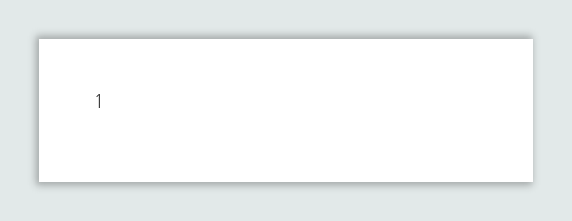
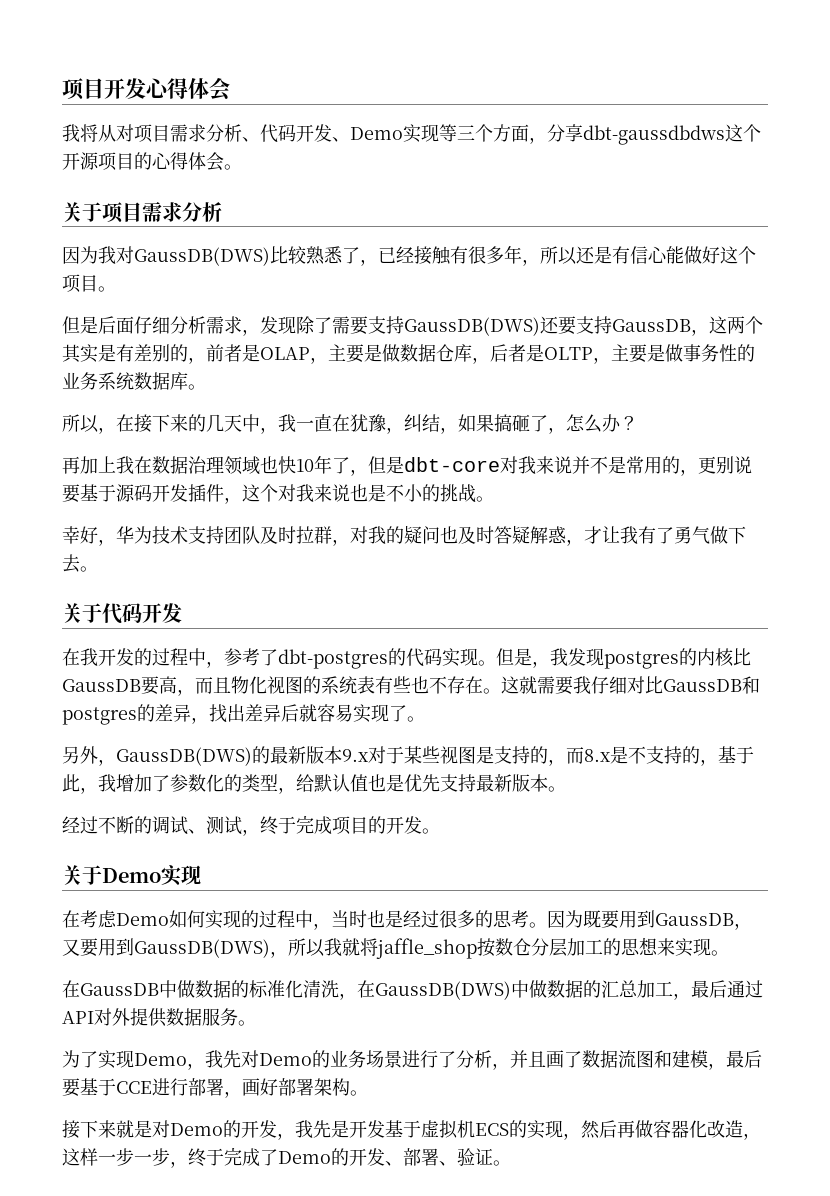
[95,94,103,108] 1 -> [62,77,230,101] [62,124,761,145] [62,152,242,171] [62,201,222,223] [62,245,756,266] [62,274,116,293] [62,316,763,336] [62,344,755,364] [62,372,206,390] [62,414,638,434] [62,455,752,476] [62,484,494,504] [62,525,746,546] [62,554,98,573] [62,603,182,624] [62,648,751,669] [62,676,760,696] [62,704,425,725] [62,746,754,766] [62,774,566,794] [62,815,440,836] [62,865,201,886] [62,910,752,930] [62,937,729,959] [62,980,763,1000] [62,1008,256,1027] [62,1050,762,1070] [62,1078,368,1098] [62,1120,761,1140] [62,1147,511,1168] 项目开发心得体会 // 我将从对项目需求分析、代码开发、Demo实现等三个方面，分享dbt-gaussdbdws这个开源项目的心得体会。 // 关于项目需求分析 // 因为我对GaussDB(DWS)比较熟悉了，已经接触有很多年，所以还是有信心能做好这个项目。 // 但是后面仔细分析需求，发现除了需要支持GaussDB(DWS)还要支持GaussDB，这两个其实是有差别的，前者是OLAP，主要是做数据仓库，后者是OLTP，主要是做事务性的业务系统数据库。 // 所以，在接下来的几天中，我一直在犹豫，纠结，如果搞砸了，怎么办？ // 再加上我在数据治理领域也快10年了，但是dbt-core对我来说并不是常用的，更别说要基于源码开发插件，这个对我来说也是不小的挑战。 // 幸好，华为技术支持团队及时拉群，对我的疑问也及时答疑解惑，才让我有了勇气做下去。 // 关于代码开发 // 在我开发的过程中，参考了dbt-postgres的代码实现。但是，我发现postgres的内核比GaussDB要高，而且物化视图的系统表有些也不存在。这就需要我仔细对比GaussDB和postgres的差异，找出差异后就容易实现了。 // 另外，GaussDB(DWS)的最新版本9.x对于某些视图是支持的，而8.x是不支持的，基于此，我增加了参数化的类型，给默认值也是优先支持最新版本。 // 经过不断的调试、测试，终于完成项目的开发。 // 关于Demo实现 // 在考虑Demo如何实现的过程中，当时也是经过很多的思考。因为既要用到GaussDB，又要用到GaussDB(DWS)，所以我就将jaffle_shop按数仓分层加工的思想来实现。 // 在GaussDB中做数据的标准化清洗，在GaussDB(DWS)中做数据的汇总加工，最后通过API对外提供数据服务。 // 为了实现Demo，我先对Demo的业务场景进行了分析，并且画了数据流图和建模，最后要基于CCE进行部署，画好部署架构。 // 接下来就是对Demo的开发，我先是开发基于虚拟机ECS的实现，然后再做容器化改造，这样一步一步，终于完成了Demo的开发、部署、验证。

